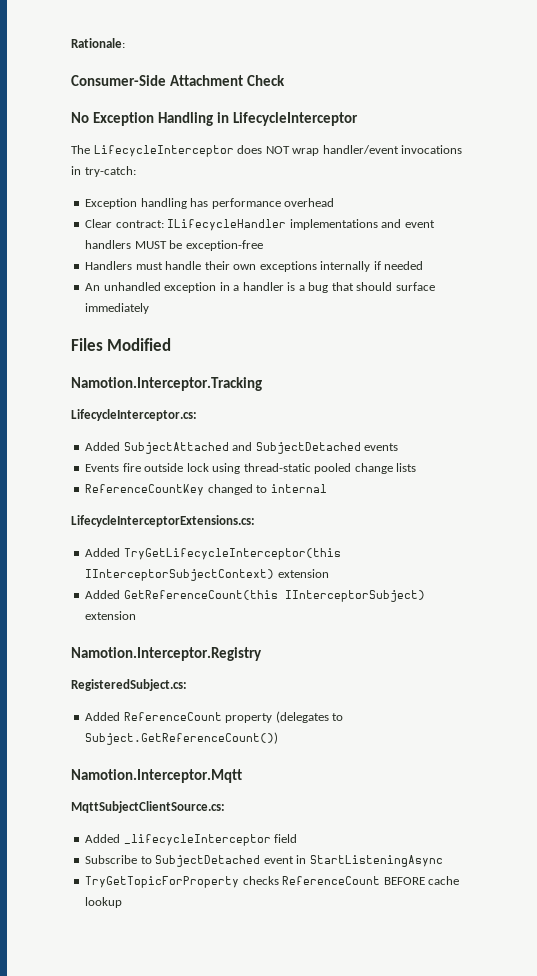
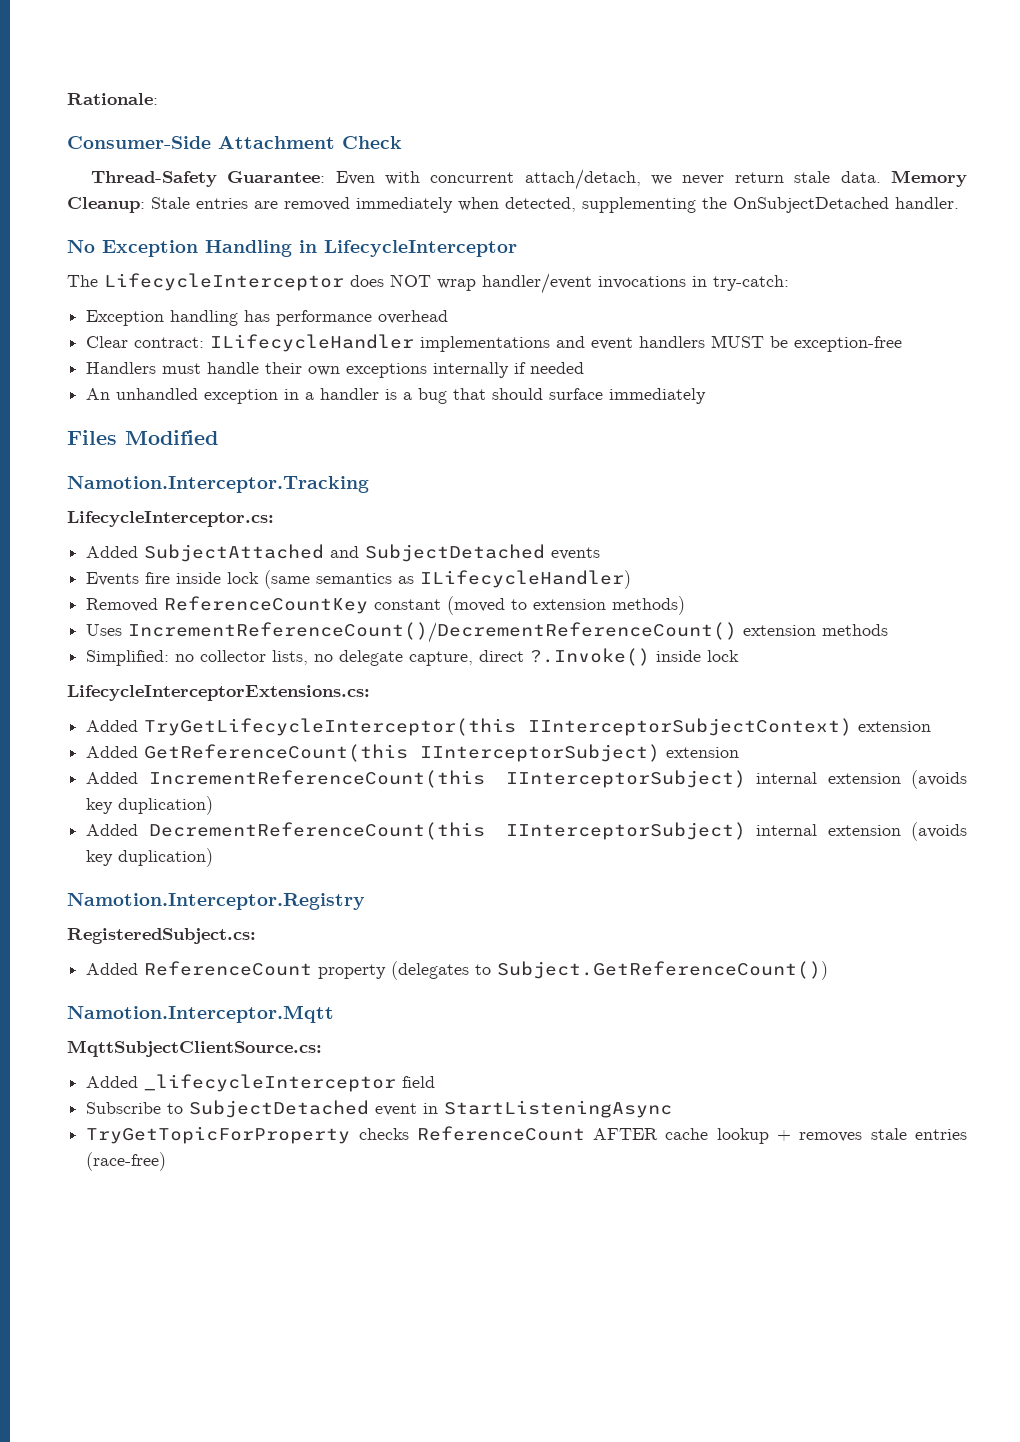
(285, 80) none -> [90,169,967,190] [67,197,959,213] // Thread-Safety Guarantee: Even with concurrent attach/detach, we never return stale data. Memory Cleanup: Stale entries are removed immediately when detected, supplementing the OnSubjectDetached handler.
[144,463,417,474] [85,484,327,496] outside lock using thread-static pooled change lists // ReferenceCountKey changed to internal -> [176,570,632,589] [86,596,686,615] [86,622,889,643] [86,648,740,666] inside lock (same semantics as ILifecycleHandler) // Removed ReferenceCountKey constant (moved to extension methods) // Uses IncrementReferenceCount()/DecrementReferenceCount() extension methods // Simplified: no collector lists, no delegate capture, direct ?.Invoke() inside lock
(137, 615) none -> [86,770,968,789] [86,796,214,815] [86,822,968,841] [86,848,214,867] // Added IncrementReferenceCount(this IInterceptorSubject) internal extension (avoids key duplication) // Added DecrementReferenceCount(this IInterceptorSubject) internal extension (avoids key duplication)
[383,877,425,885] BEFORE -> [593,1128,659,1140] AFTER
(123, 902) none -> [777,1128,967,1142] [86,1152,167,1171] + removes stale entries (race-free)

